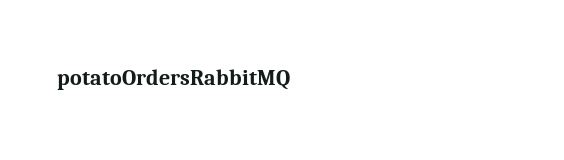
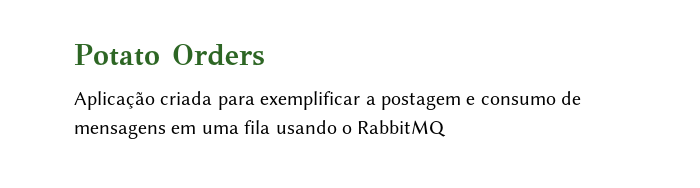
[57,69,290,90] potatoOrdersRabbitMQ -> [74,44,265,66] [74,91,582,110] [74,120,447,139] Potato Orders // Aplicação criada para exemplificar a postagem e consumo de mensagens em uma fila usando o RabbitMQ

